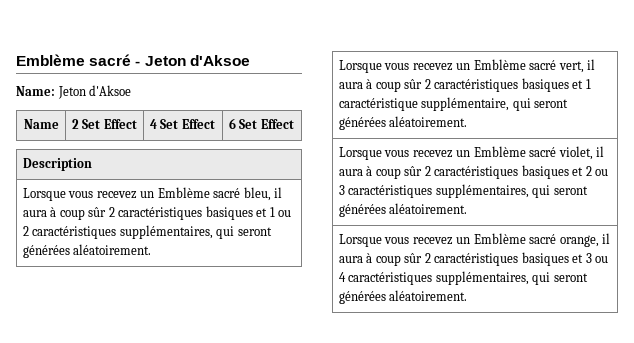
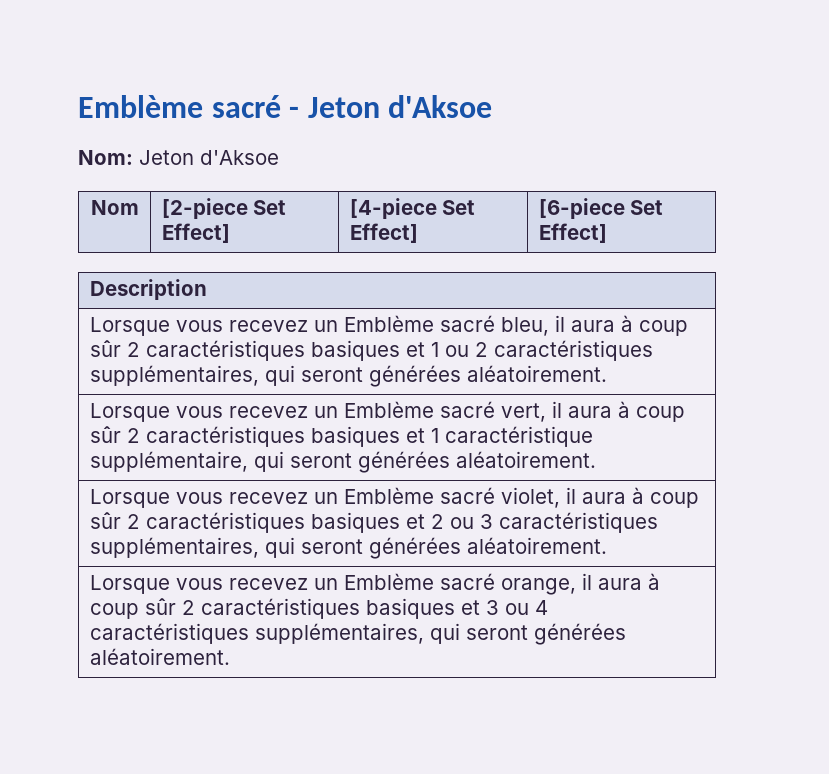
[16,85,132,99] [23,119,59,129] [71,119,137,129] [149,119,215,129] [228,118,294,129] Name: Jeton d'Aksoe // Name | 2 Set Effect | 4 Set Effect | 6 Set Effect -> [78,150,279,165] [90,200,139,215] [161,198,287,219] [161,223,230,243] [349,198,476,219] [349,223,418,243] [538,198,664,219] [538,223,607,243] Nom: Jeton d'Aksoe // Nom | [2-piece Set Effect] | [4-piece Set Effect] | [6-piece Set Effect]

